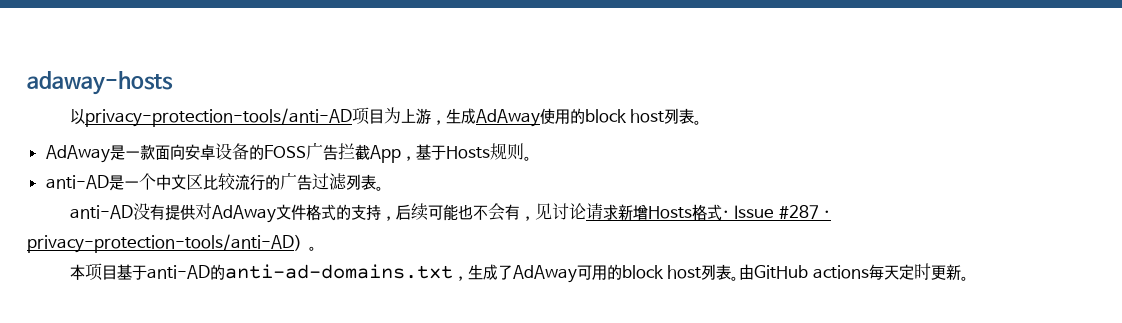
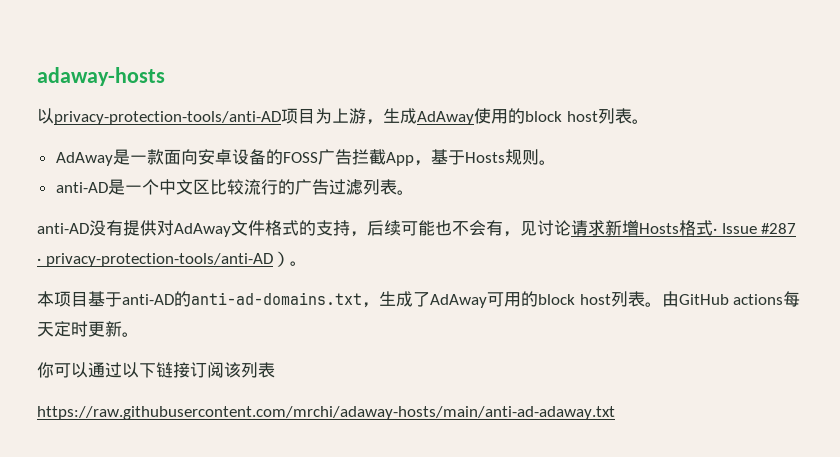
(969, 278) none -> [37,362,275,378] [37,406,615,420] // 你可以通过以下链接订阅该列表 // https://raw.githubusercontent.com/mrchi/adaway-hosts/main/anti-ad-adaway.txt

